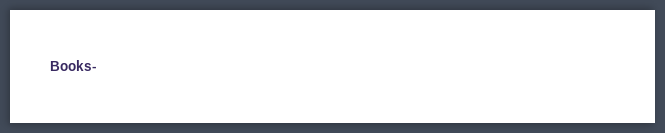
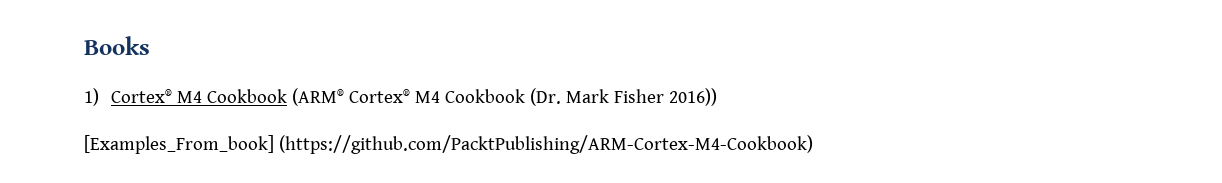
[50,60,97,71] Books- -> [84,36,150,55] [84,88,717,106] [84,135,813,154] Books // 1) Cortex® M4 Cookbook (ARM® Cortex® M4 Cookbook (Dr. Mark Fisher 2016)) // [Examples_From_book] (https://github.com/PacktPublishing/ARM-Cortex-M4-Cookbook)

